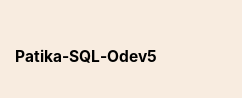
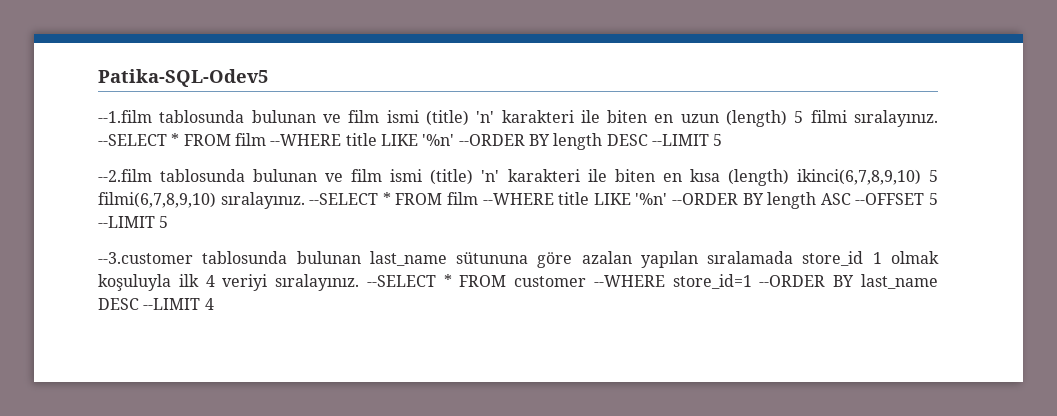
(157, 56) none -> [98,110,938,127] [98,133,723,150] [98,169,939,186] [98,192,939,209] [98,216,169,228] [98,251,939,268] [98,274,938,291] [98,298,214,310] // --1.film tablosunda bulunan ve film ismi (title) 'n' karakteri ile biten en uzun (length) 5 filmi sıralayınız. --SELECT * FROM film --WHERE title LIKE '%n' --ORDER BY length DESC --LIMIT 5 // --2.film tablosunda bulunan ve film ismi (title) 'n' karakteri ile biten en kısa (length) ikinci(6,7,8,9,10) 5 filmi(6,7,8,9,10) sıralayınız. --SELECT * FROM film --WHERE title LIKE '%n' --ORDER BY length ASC --OFFSET 5 --LIMIT 5 // --3.customer tablosunda bulunan last_name sütununa göre azalan yapılan sıralamada store_id 1 olmak koşuluyla ilk 4 veriyi sıralayınız. --SELECT * FROM customer --WHERE store_id=1 --ORDER BY last_name DESC --LIMIT 4

